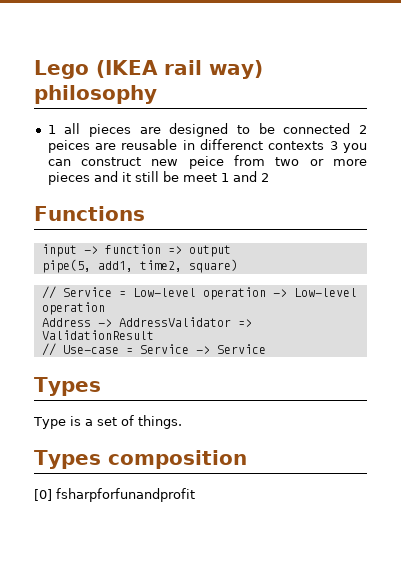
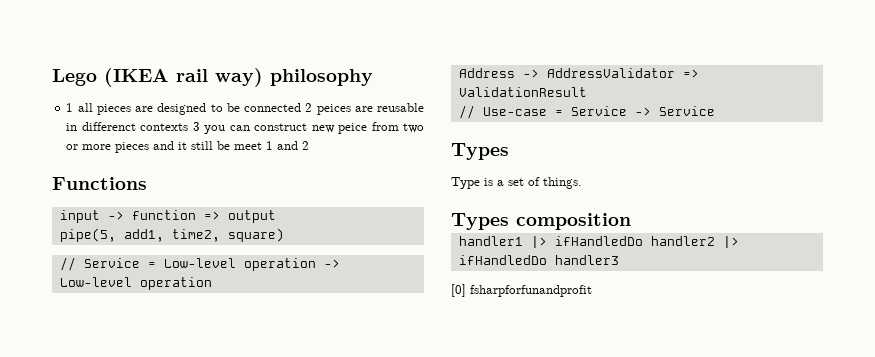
(247, 459) none -> [458,236,739,248] [458,255,619,265] // handler1 |> ifHandledDo handler2 |> ifHandledDo handler3

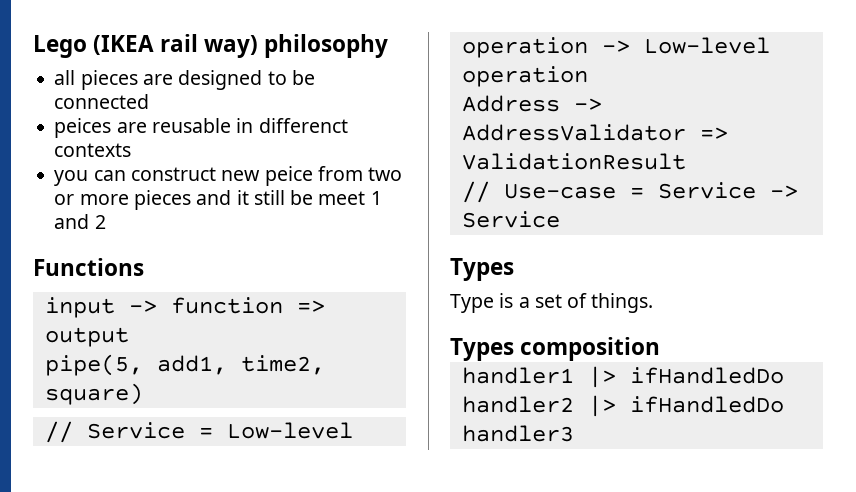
[66,103,74,112] 1 -> (389, 46) none
[305,103,313,112] 2 -> (150, 101) //
[192,122,200,131] 3 -> (132, 150) //
[451,284,592,297] // [0] fsharpforfunandprofit -> (574, 433) none

